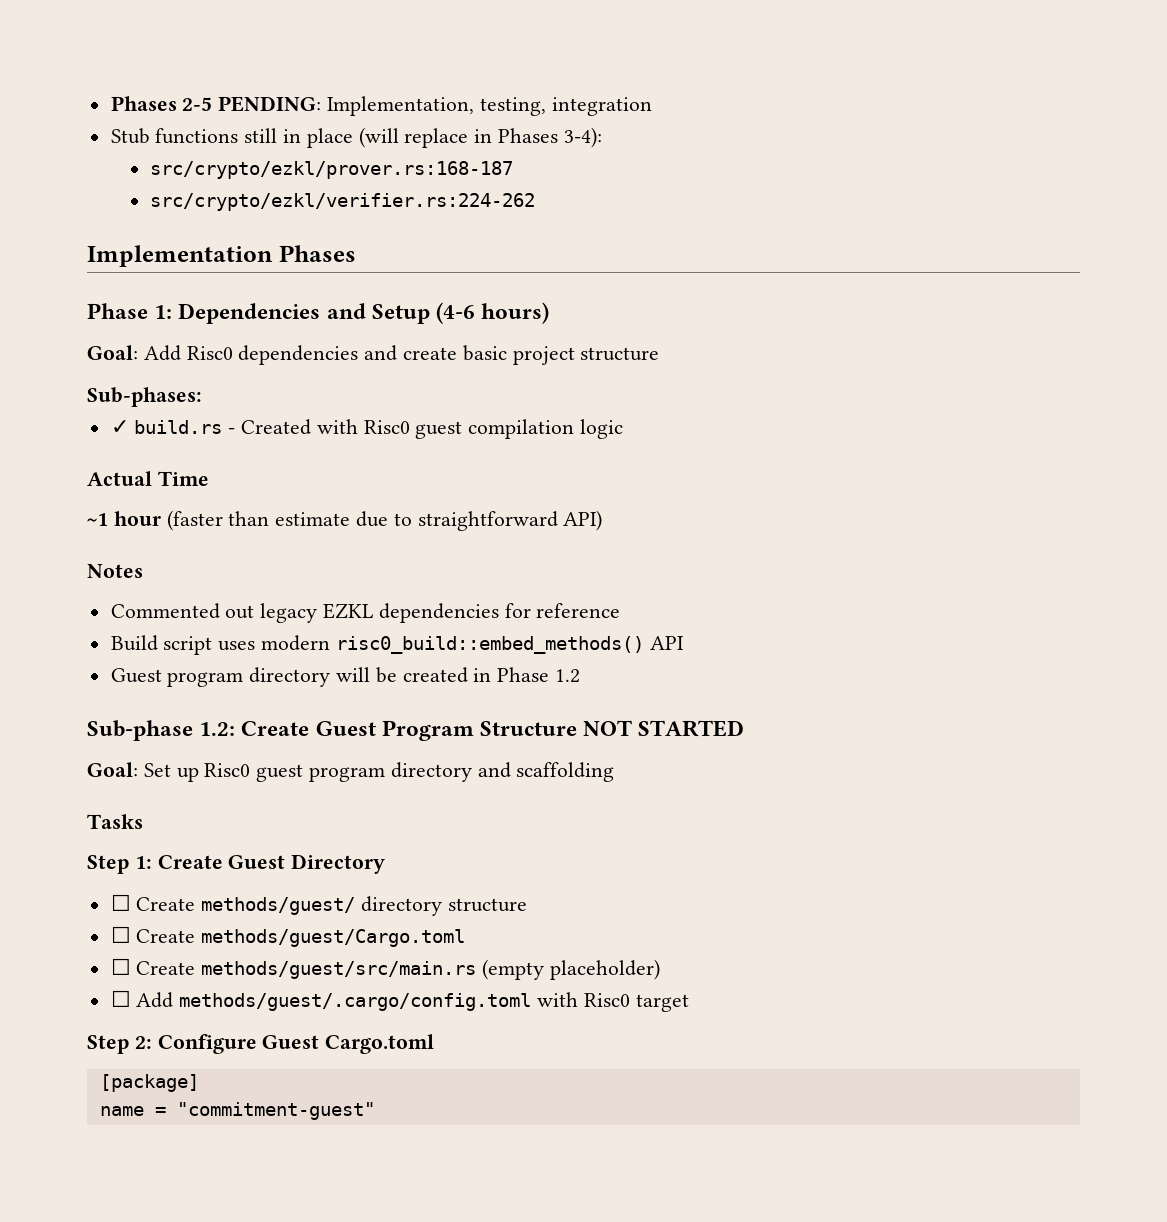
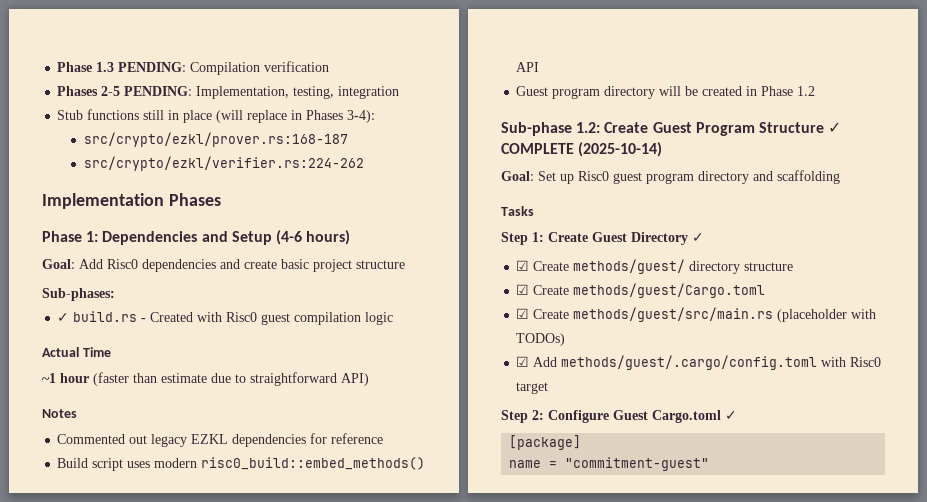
(110, 103) none -> [57,61,330,75] Phase 1.3 PENDING: Compilation verification //
[583,720,745,737] NOT STARTED -> [828,122,842,133] [501,142,663,157] ✓ COMPLETE (2025-10-14)
[110,894,131,911] // ☐ -> [692,233,704,242] [516,260,530,271] ✓ // ☑
[110,926,131,943] ☐ -> [516,284,530,295] ☑
[110,958,131,975] ☐ -> [516,308,530,319] ☑
[482,959,660,980] [110,990,131,1007] (empty placeholder) // ☐ -> [777,309,877,322] [516,333,566,346] [516,356,530,367] (placeholder with TODOs) // ☑
(435, 1044) none -> [725,411,737,420] ✓

